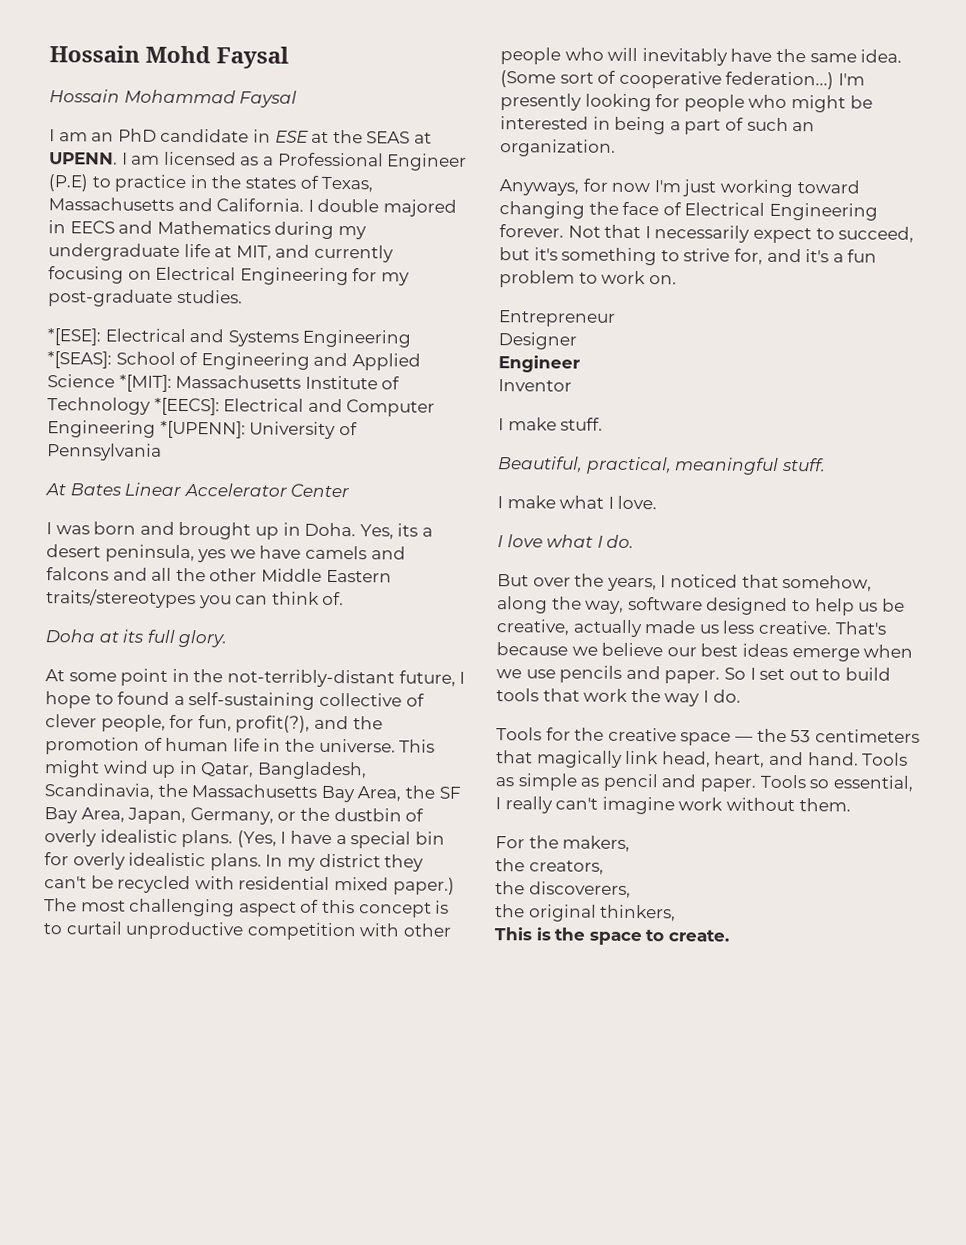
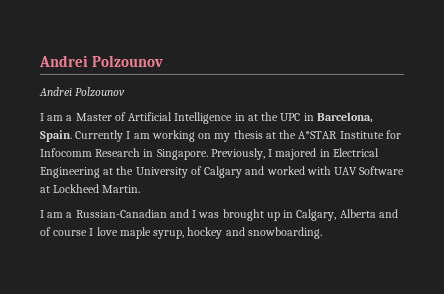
[49,45,290,69] [49,89,298,108] [49,128,432,144] [49,151,468,171] [48,174,374,193] [48,197,457,217] [48,220,367,240] [48,243,394,263] [48,266,410,286] [48,289,243,307] [47,328,412,348] [47,351,421,371] [47,374,401,392] [47,397,436,417] [47,420,358,440] [47,443,162,461] [45,482,351,498] [46,521,433,540] [46,544,406,563] [46,567,392,583] [46,589,345,609] [45,629,228,648] [45,668,466,688] [45,691,425,710] [45,714,383,733] [45,737,436,755] [44,760,367,780] [44,783,461,803] [44,807,425,825] [44,829,445,849] [44,852,425,872] [44,875,455,895] [44,898,450,918] [43,921,452,941] [500,47,903,66] [500,70,865,90] [500,93,873,113] [500,116,816,135] [500,139,616,157] [499,178,860,198] [499,201,878,221] [499,224,915,244] [499,247,878,266] [499,270,677,288] [498,310,616,327] [498,332,577,350] [498,355,580,373] [498,379,572,392] [498,417,604,431] [497,456,826,475] [497,495,658,510] [497,534,635,549] [497,573,873,592] [497,596,905,616] [496,619,887,638] [496,642,914,662] [496,665,891,684] [496,688,741,707] [496,727,920,746] [496,750,909,768] [495,773,913,792] [495,796,851,815] [495,835,631,852] [495,858,604,875] [495,881,631,898] [495,904,677,922] [494,927,729,946] Hossain Mohd Faysal // Hossain Mohammad Faysal // I am an PhD candidate in ESE at the SEAS at UPENN. I am licensed as a Professional Engineer (P.E) to practice in the states of Texas, Massachusetts and California. I double majored in EECS and Mathematics during my undergraduate life at MIT, and currently focusing on Electrical Engineering for my post-graduate studies. // *[ESE]: Electrical and Systems Engineering *[SEAS]: School of Engineering and Applied Science *[MIT]: Massachusetts Institute of Technology *[EECS]: Electrical and Computer Engineering *[UPENN]: University of Pennsylvania // At Bates Linear Accelerator Center // I was born and brought up in Doha. Yes, its a desert peninsula, yes we have camels and falcons and all the other Middle Eastern traits/stereotypes you can think of. // Doha at its full glory. // At some point in the not-terribly-distant future, I hope to found a self-sustaining collective of clever people, for fun, profit(?), and the promotion of human life in the universe. This might wind up in Qatar, Bangladesh, Scandinavia, the Massachusetts Bay Area, the SF Bay Area, Japan, Germany, or the dustbin of overly idealistic plans. (Yes, I have a special bin for overly idealistic plans. In my district they can't be recycled with residential mixed paper.) The most challenging aspect of this concept is to curtail unproductive competition with other people who will inevitably have the same idea. (Some sort of cooperative federation...) I'm presently looking for people who might be interested in being a part of such an organization. // Anyways, for now I'm just working toward changing the face of Electrical Engineering forever. Not that I necessarily expect to succeed, but it's something to strive for, and it's a fun problem to work on. // Entrepreneur // Designer // Engineer // Inventor // I make stuff. // Beautiful, practical, meaningful stuff. // I make what I love. // I love what I do. // But over the years, I noticed that somehow, along the way, software designed to help us be creative, actually made us less creative. That's because we believe our best ideas emerge when we use pencils and paper. So I set out to build tools that work the way I do. // Tools for the creative space — the 53 centimeters that magically link head, heart, and hand. Tools as simple as pencil and paper. Tools so essential, I really can't imagine work without them. // For the makers, // the creators, // the discoverers, // the original thinkers, // This is the space to create. -> [39,55,163,67] [39,87,126,97] [40,112,373,124] [40,130,401,142] [40,148,379,160] [40,166,405,178] [40,184,141,193] [40,209,398,221] [40,227,322,239] Andrei Polzounov // Andrei Polzounov // I am a Master of Artificial Intelligence in at the UPC in Barcelona, Spain. Currently I am working on my thesis at the A*STAR Institute for Infocomm Research in Singapore. Previously, I majored in Electrical Engineering at the University of Calgary and worked with UAV Software at Lockheed Martin. // I am a Russian-Canadian and I was brought up in Calgary, Alberta and of course I love maple syrup, hockey and snowboarding.

